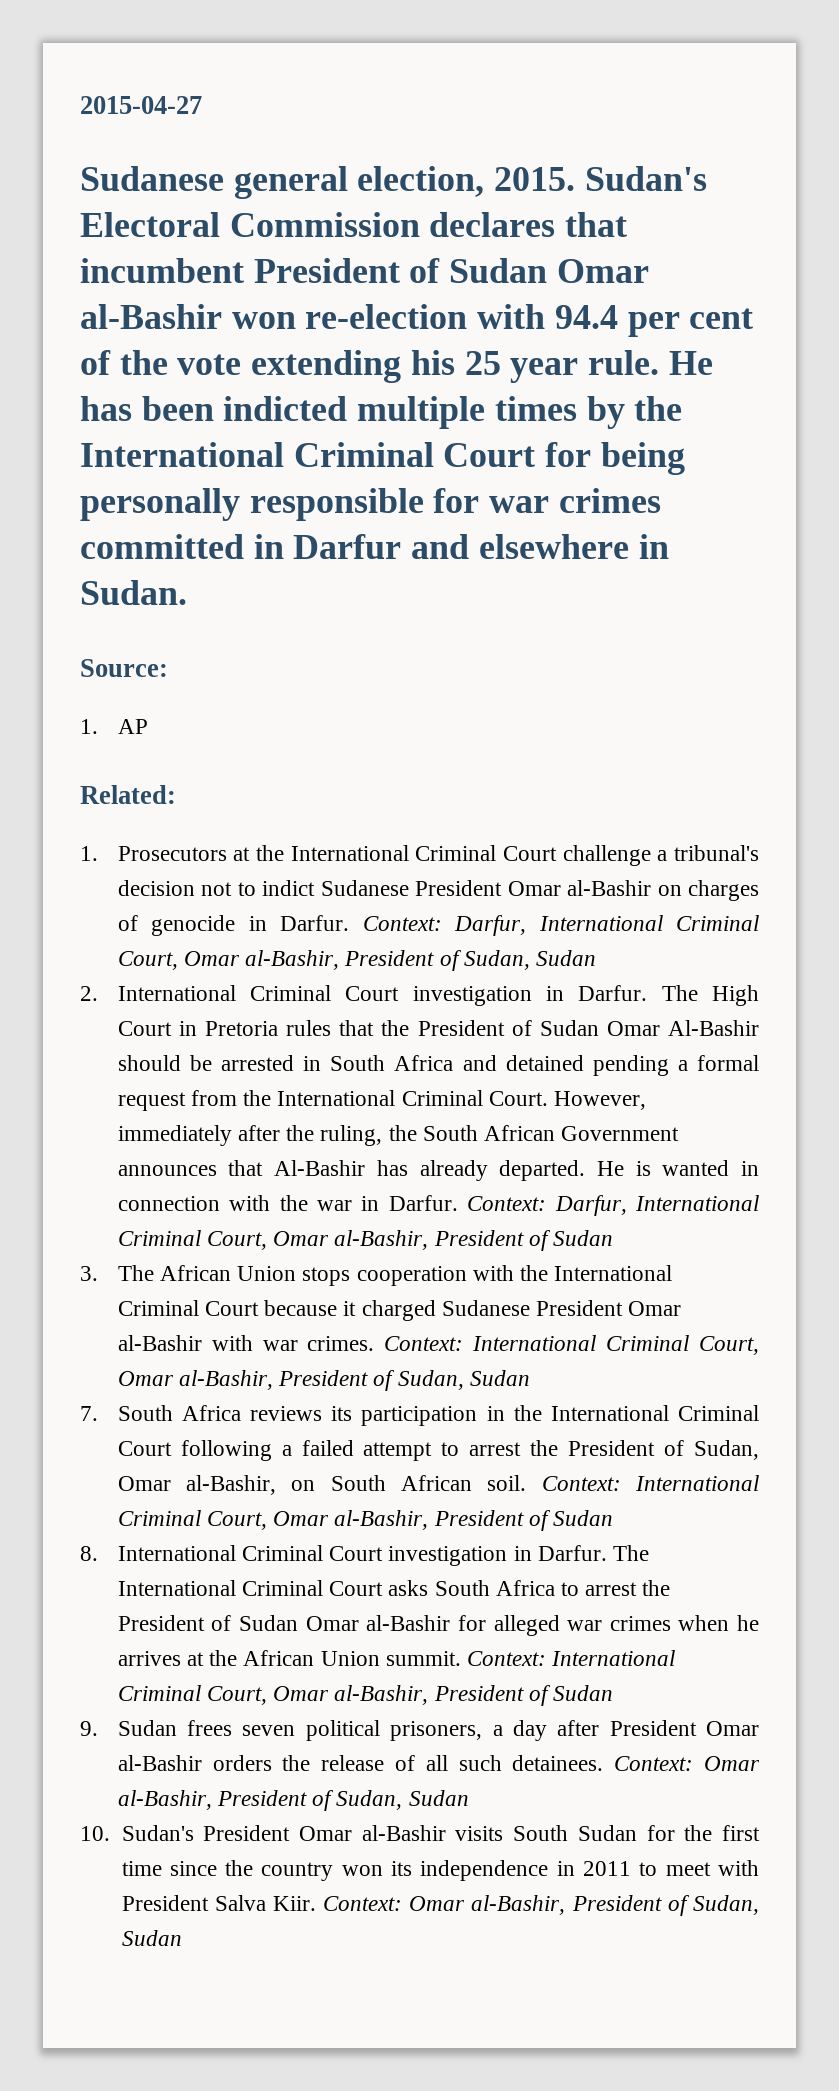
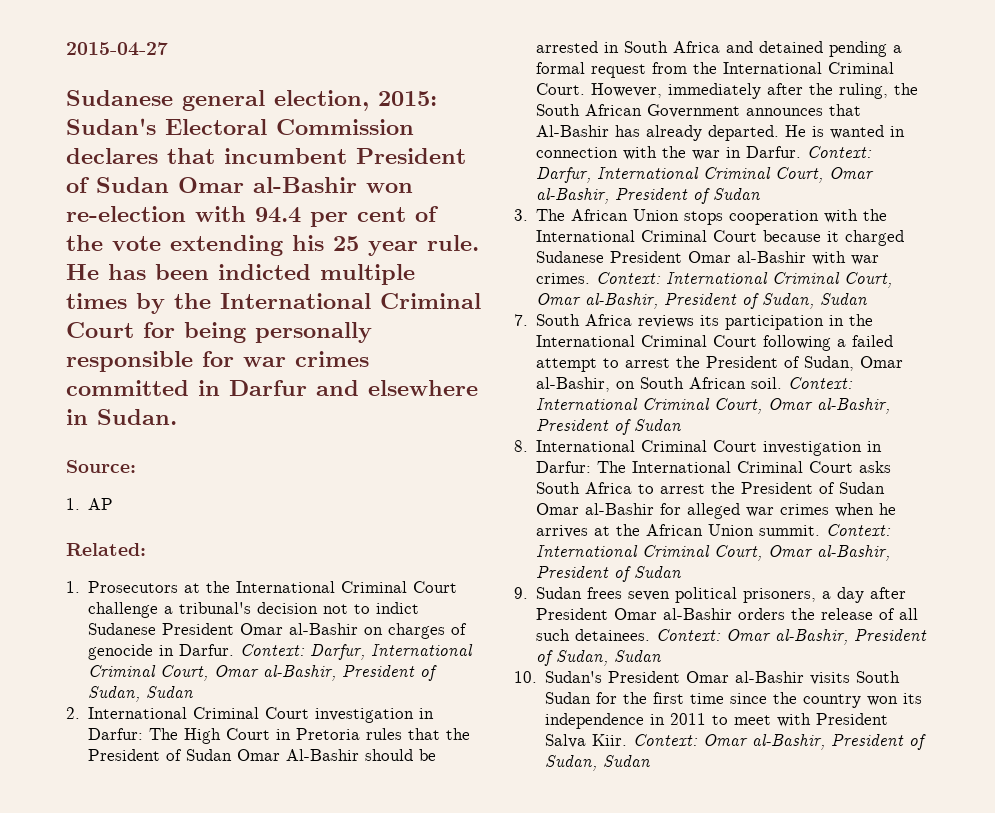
[494,167,576,191] 2015. -> [378,91,437,106] 2015:
[578,985,648,1001] Darfur. -> [88,728,144,740] Darfur:
[537,1545,607,1561] Darfur. -> [536,461,592,473] Darfur:

